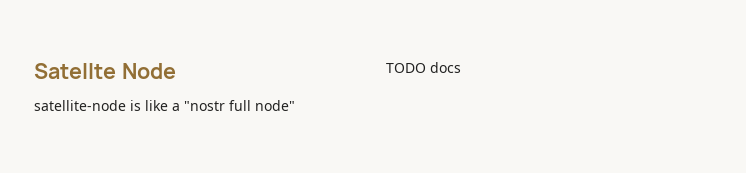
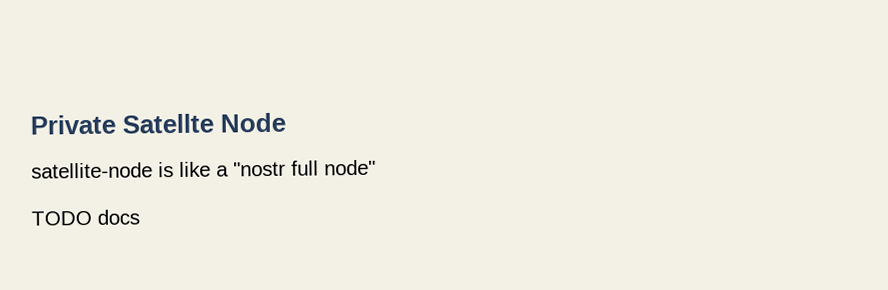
(34, 71) none -> [30,114,116,135] Private

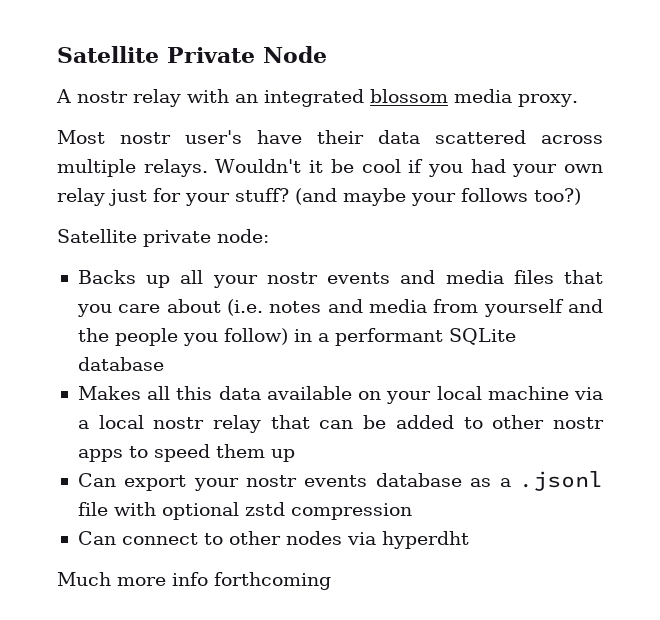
[30,113,215,135] Private Satellte -> [57,46,255,63] Satellite Private
[31,159,376,179] [31,209,140,226] satellite-node is like a "nostr full node" // TODO docs -> [56,89,578,107] [57,130,603,144] [57,159,604,177] [57,188,581,206] [57,229,269,247] [77,270,604,288] [76,299,603,317] [77,328,516,346] [77,357,164,371] [77,386,604,404] [77,415,604,433] [77,444,295,462] [77,471,603,491] [77,502,412,520] [77,531,469,549] [57,572,331,590] A nostr relay with an integrated blossom media proxy. // Most nostr user's have their data scattered across multiple relays. Wouldn't it be cool if you had your own relay just for your stuff? (and maybe your follows too?) // Satellite private node: // Backs up all your nostr events and media files that you care about (i.e. notes and media from yourself and the people you follow) in a performant SQLite database // Makes all this data available on your local machine via a local nostr relay that can be added to other nostr apps to speed them up // Can export your nostr events database as a .jsonl file with optional zstd compression // Can connect to other nodes via hyperdht // Much more info forthcoming

